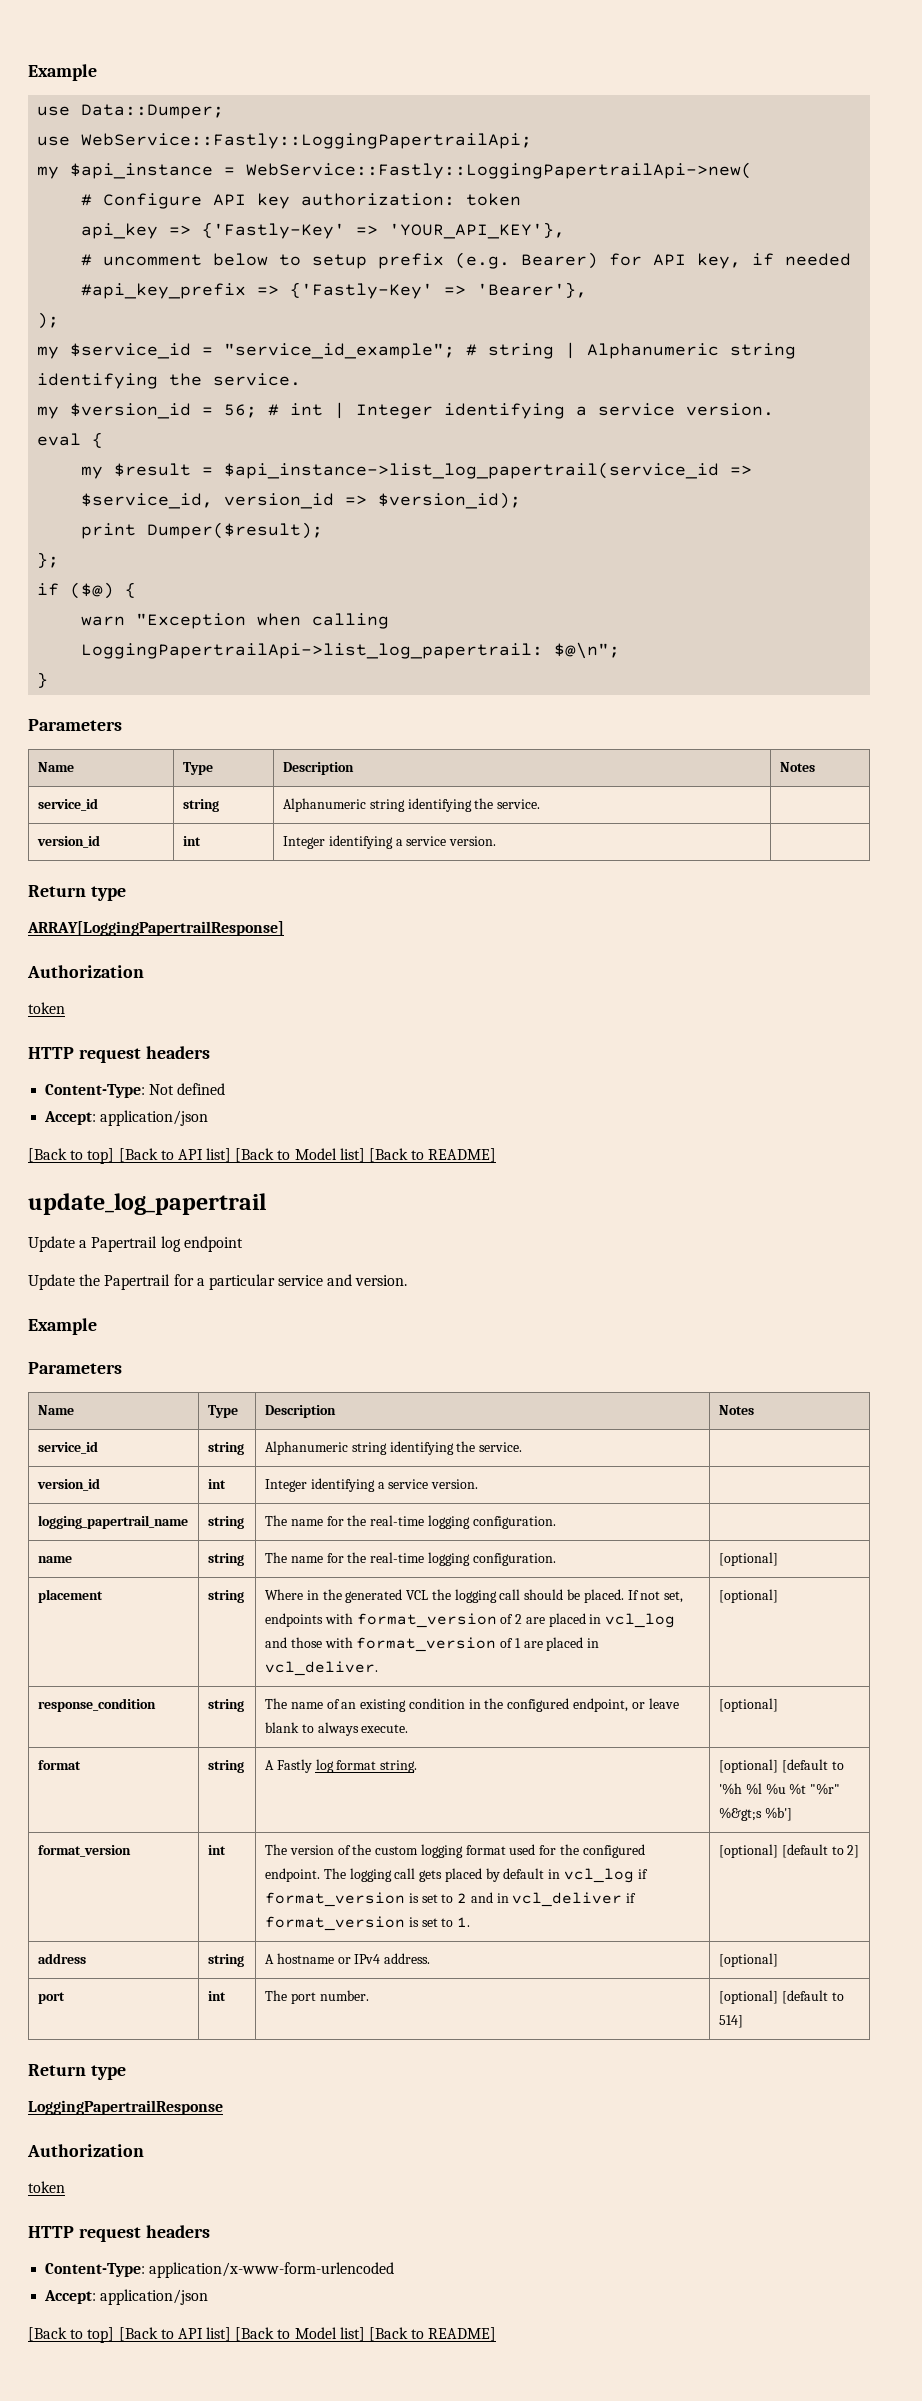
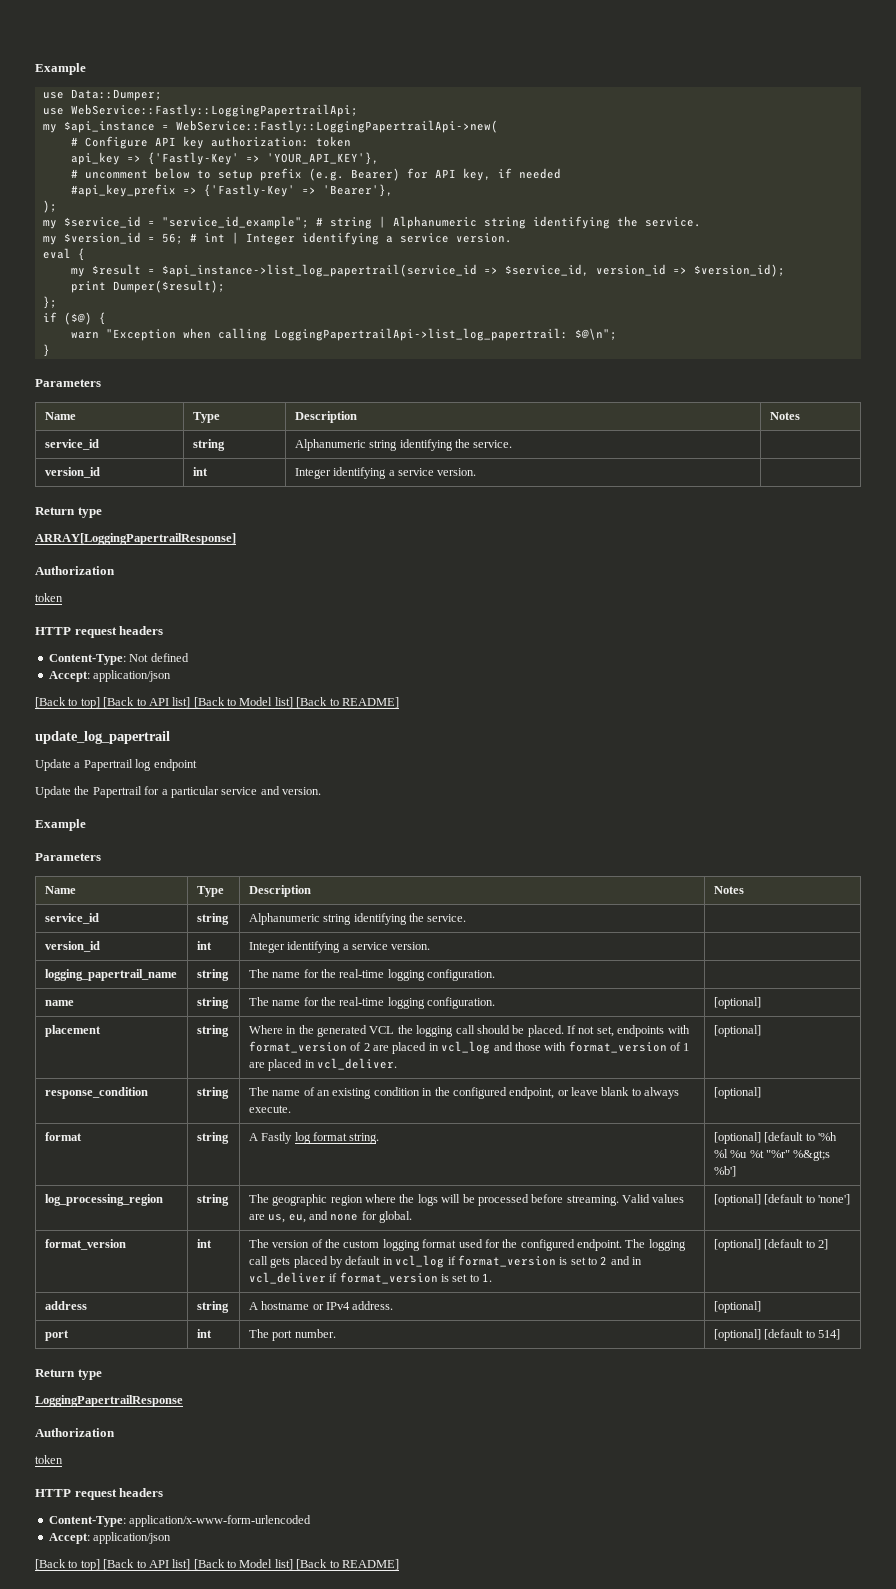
(792, 1814) none -> [44,1194,163,1206] [196,1194,229,1206] [248,1194,685,1206] [248,1211,413,1223] [713,1194,851,1206] // log_processing_region | string | The geographic region where the logs will be processed before streaming. Valid values are us, eu, and none for global. | [optional] [default to 'none']

